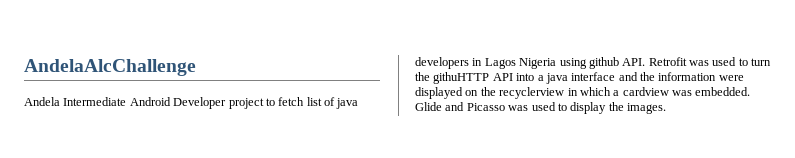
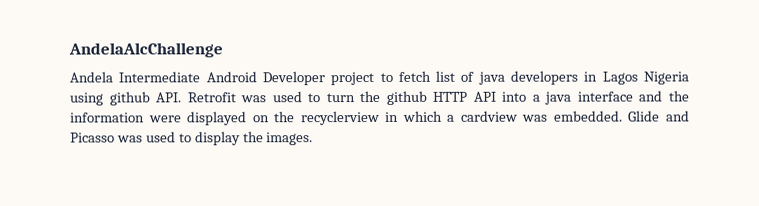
[433,72,490,84] githuHTTP -> [385,90,468,105] github HTTP

